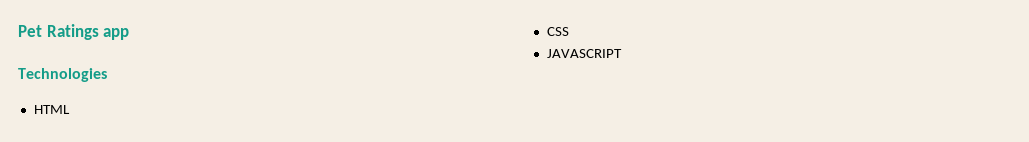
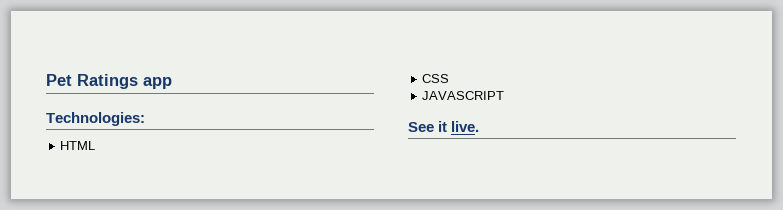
[18,68,107,82] Technologies -> [46,112,145,126] Technologies:
(622, 53) none -> [408,121,480,132] // See it live.

